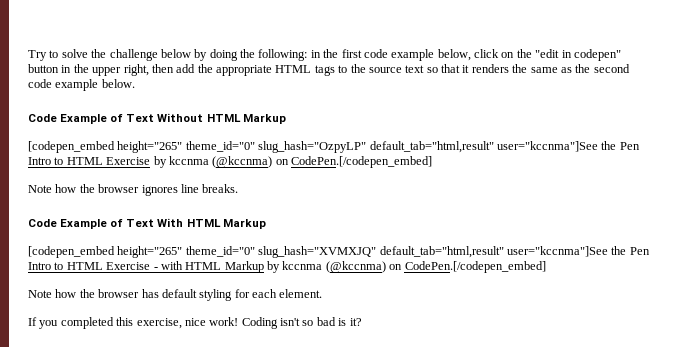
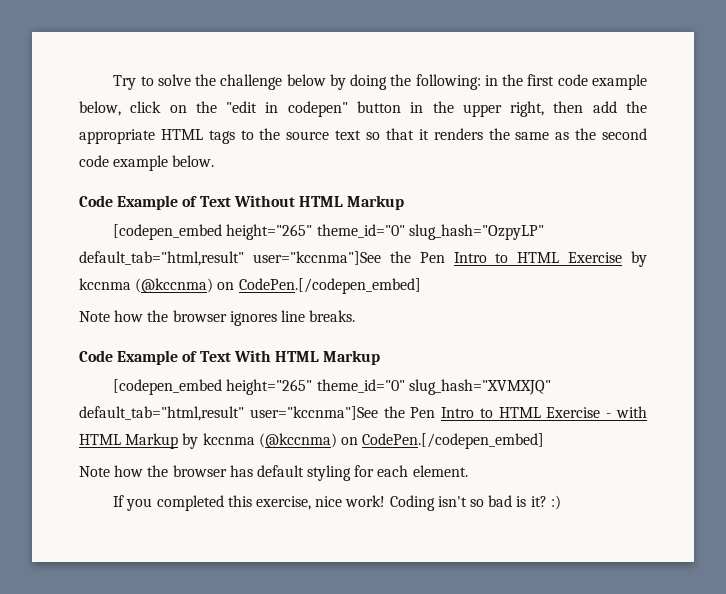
(362, 322) none -> [550,495,561,510] :)

